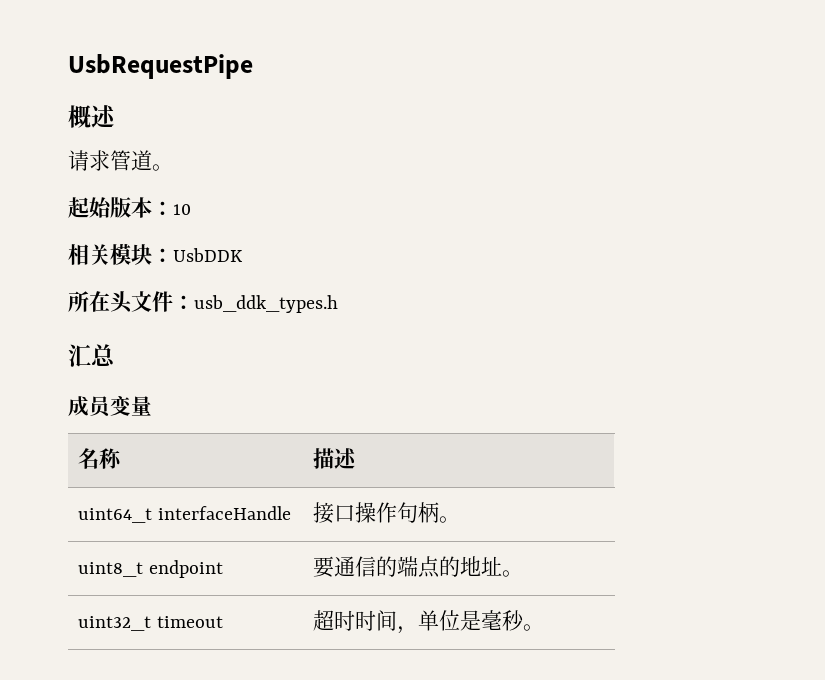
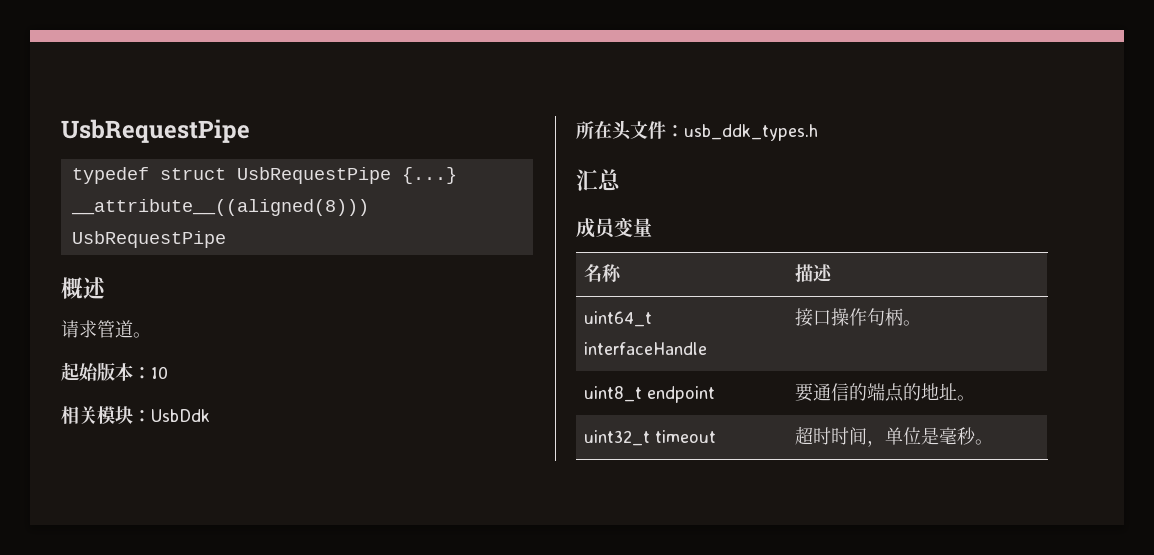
[68,54,253,79] UsbRequestPipe -> [61,119,250,143] [71,167,457,184] [70,199,369,216] [71,231,226,248] UsbRequestPipe // typedef struct UsbRequestPipe {...} __attribute__((aligned(8))) UsbRequestPipe
[173,248,243,262] UsbDDK -> [151,409,210,422] UsbDdk

